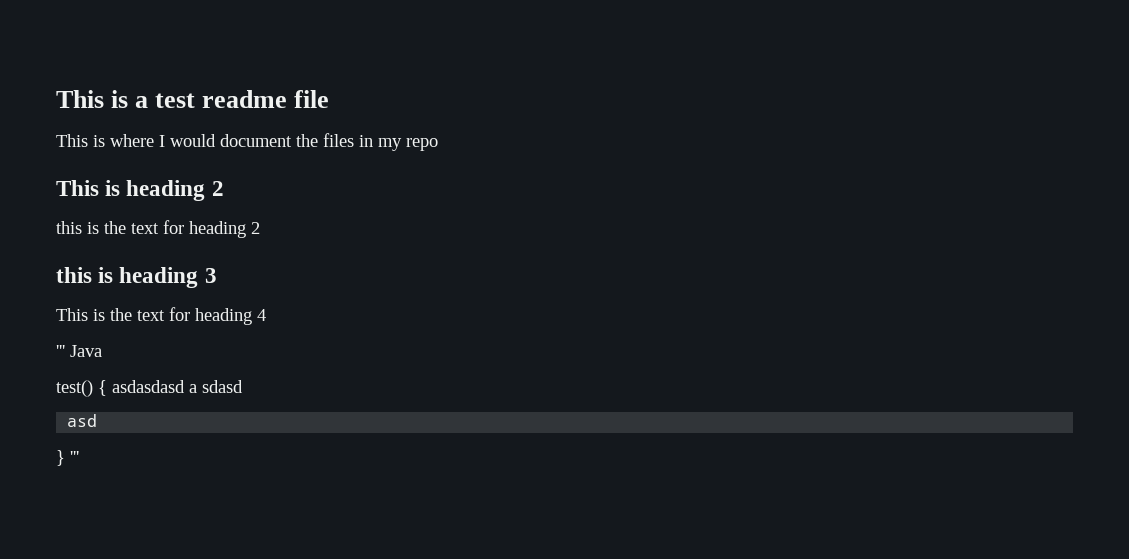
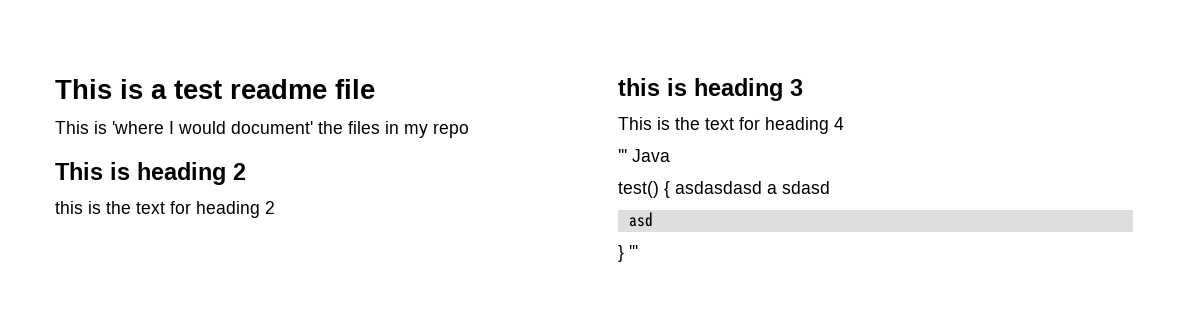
[110,134,154,147] where -> [112,121,164,134] 'where
[220,134,292,147] document -> [231,121,313,134] document'

